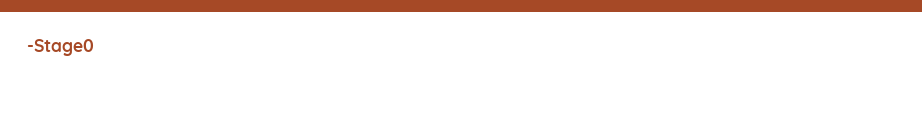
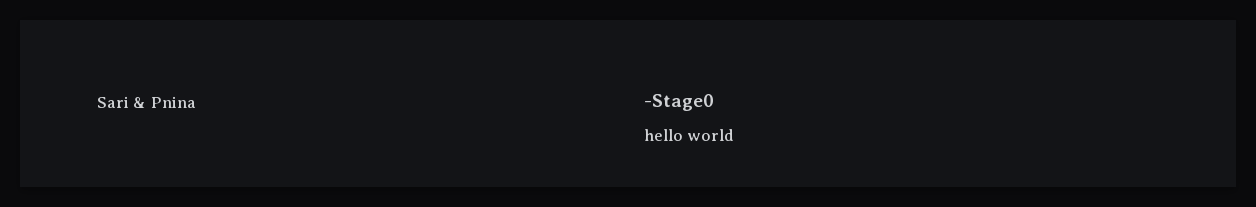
(27, 47) none -> [97,96,196,108] Sari & Pnina //
(94, 47) none -> [644,129,735,141] // hello world

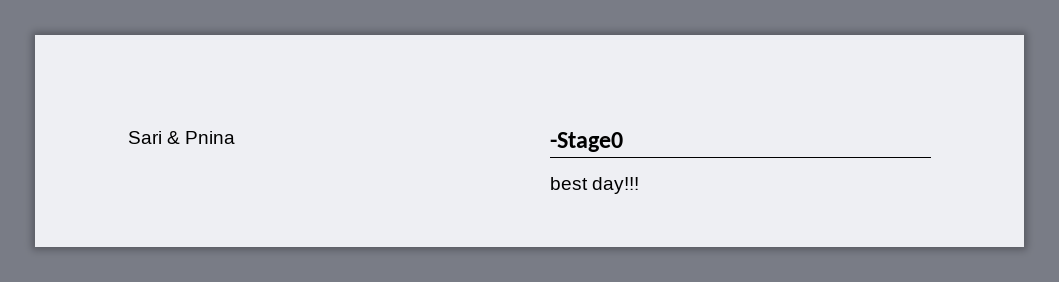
[644,129,735,141] hello world -> [550,177,640,194] best day!!!

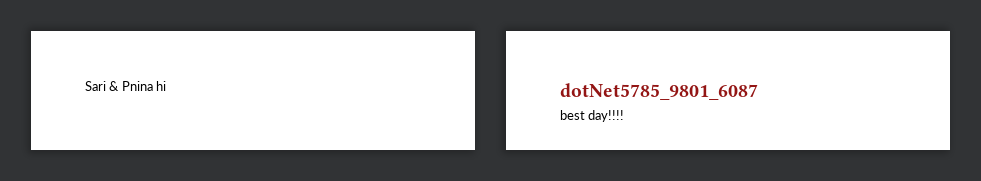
[550,132,623,152] // -Stage0 -> [156,81,167,91] [560,83,758,100] hi // dotNet5785_9801_6087
[592,177,640,194] day!!! -> [588,110,625,122] day!!!!

